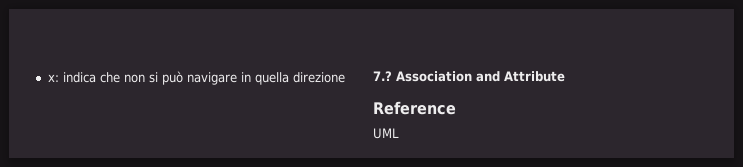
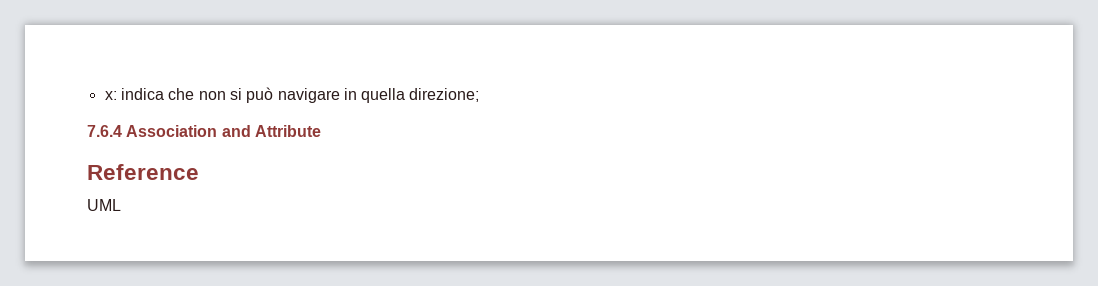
[292,72,345,83] [373,71,392,81] direzione // 7.? -> [409,88,480,102] [87,125,122,137] direzione; // 7.6.4

